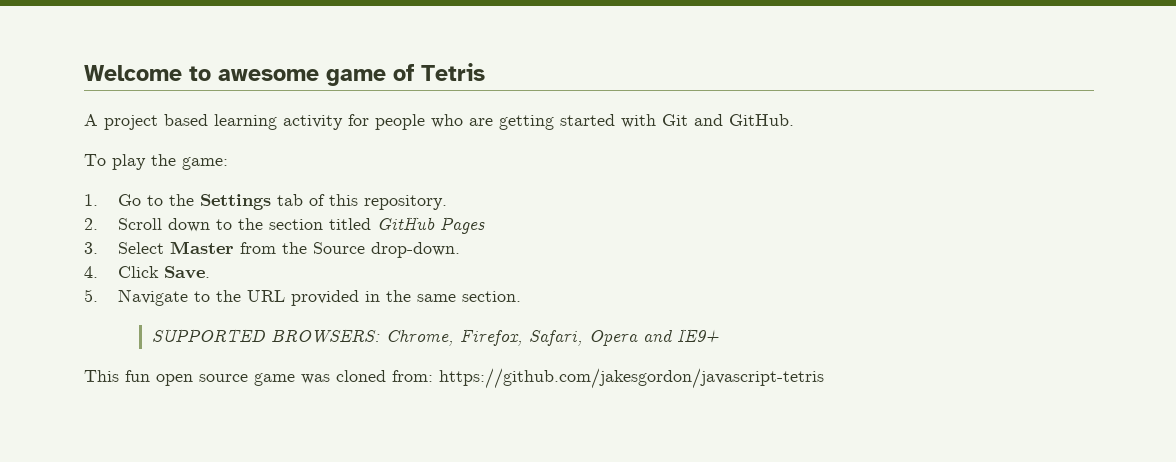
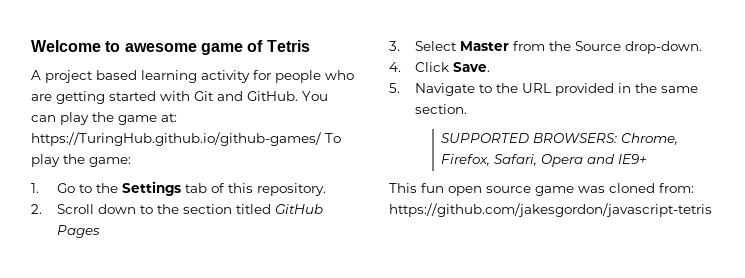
(794, 120) // -> [302,91,328,101] [31,112,177,125] [31,132,321,146] You can play the game at: https://TuringHub.github.io/github-games/

